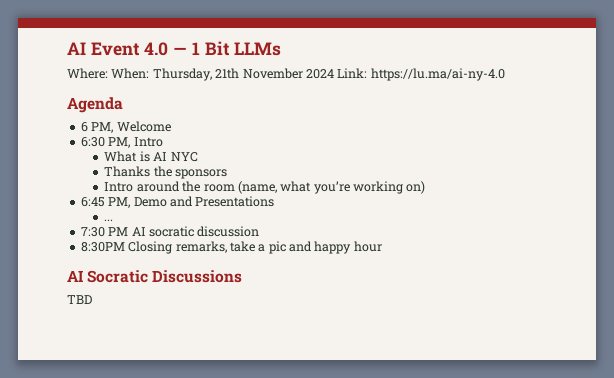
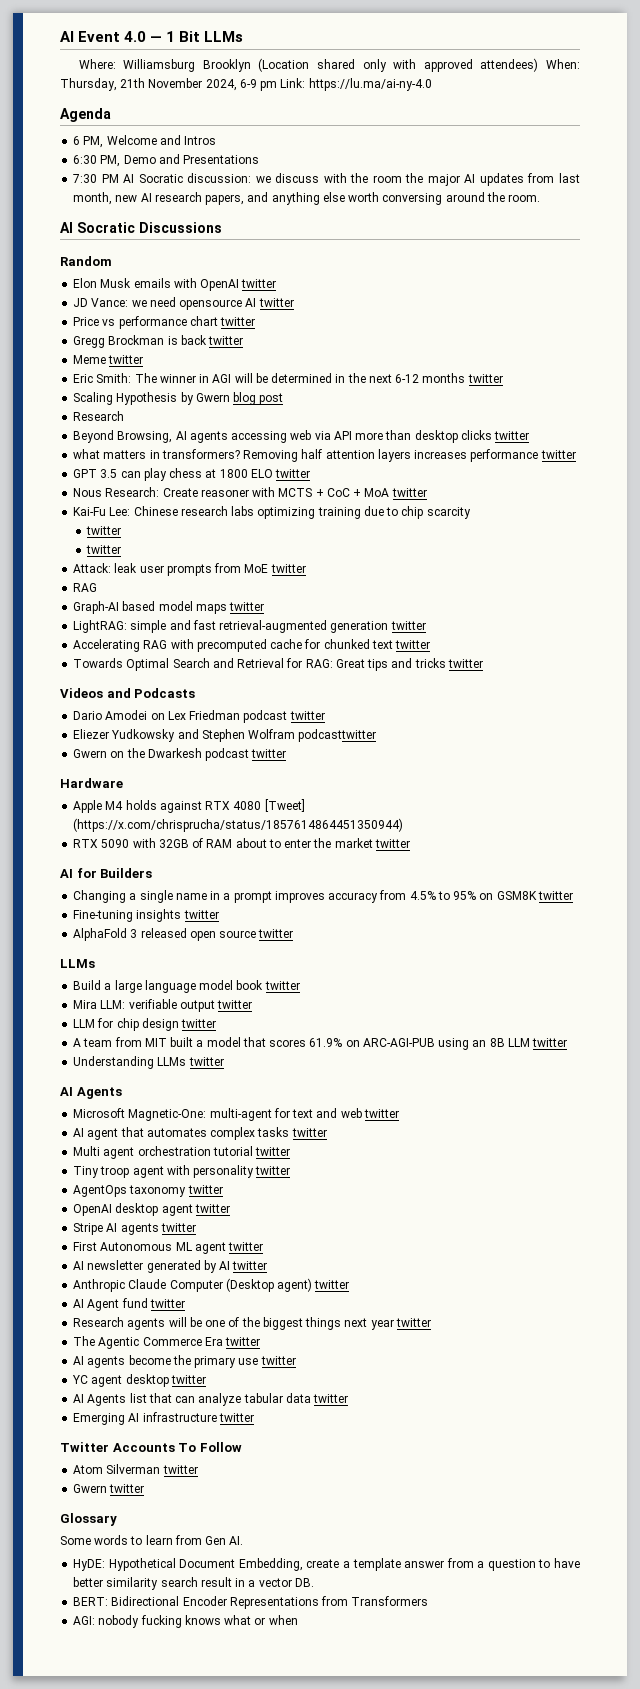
(108, 73) none -> [123,58,539,72] Williamsburg Brooklyn (Location shared only with approved attendees)
[305,69,334,79] 2024 -> [205,79,278,91] 2024, 6-9 pm
(171, 126) none -> [159,135,217,145] and Intros
[133,137,163,147] [104,151,198,162] [104,166,228,179] [104,181,426,194] [80,197,131,208] Intro // What is AI NYC // Thanks the sponsors // Intro around the room (name, what you’re working on) // 6:45 PM, -> (121, 161) none
[104,219,114,221] // ... -> (260, 159) none
[148,226,260,237] [80,241,382,254] [67,270,243,283] [67,295,92,304] socratic discussion // 8:30PM Closing remarks, take a pic and happy hour // AI Socratic Discussions // TBD -> [138,173,580,186] [73,192,541,205] [60,222,222,233] [60,256,112,266] [73,278,277,291] [73,297,294,310] [73,316,256,329] [73,335,244,348] [73,355,144,364] [73,373,503,383] [73,392,284,405] [73,411,125,421] [73,430,530,443] [73,449,576,462] [73,468,311,481] [73,487,427,497] [73,506,471,519] [86,526,122,535] [86,545,122,554] [73,563,306,576] [73,583,98,592] [73,601,265,614] [73,620,426,633] [73,639,431,652] [73,658,483,671] [60,688,196,698] [73,710,325,723] [73,729,377,742] [73,748,287,761] [60,778,123,788] [73,799,305,813] [73,818,404,832] [73,838,410,848] [60,868,153,878] [73,890,573,903] [73,909,219,922] [73,928,294,941] [60,959,95,968] [73,980,300,993] [73,999,253,1012] [73,1018,217,1031] [73,1037,568,1050] [73,1056,224,1069] [60,1087,122,1099] [73,1108,399,1121] [73,1127,327,1140] [73,1146,291,1159] [73,1165,291,1178] [73,1185,223,1197] [73,1203,230,1216] [73,1223,196,1235] [73,1242,264,1254] [73,1260,268,1273] [73,1278,350,1292] [73,1298,185,1311] [73,1317,431,1330] [73,1336,261,1349] [73,1355,296,1368] [72,1374,206,1387] [73,1393,349,1406] [73,1412,254,1425] [60,1442,242,1452] [73,1464,198,1474] [73,1484,145,1493] [60,1513,117,1526] [60,1535,244,1545] [73,1558,580,1571] [73,1577,314,1590] [73,1596,429,1609] [73,1615,298,1628] Socratic discussion: we discuss with the room the major AI updates from last month, new AI research papers, and anything else worth conversing around the room. // AI Socratic Discussions // Random // Elon Musk emails with OpenAI twitter // JD Vance: we need opensource AI twitter // Price vs performance chart twitter // Gregg Brockman is back twitter // Meme twitter // Eric Smith: The winner in AGI will be determined in the next 6-12 months twitter // Scaling Hypothesis by Gwern blog post // Research // Beyond Browsing, AI agents accessing web via API more than desktop clicks twitter // what matters in transformers? Removing half attention layers increases performance twitter // GPT 3.5 can play chess at 1800 ELO twitter // Nous Research: Create reasoner with MCTS + CoC + MoA twitter // Kai-Fu Lee: Chinese research labs optimizing training due to chip scarcity // twitter // twitter // Attack: leak user prompts from MoE twitter // RAG // Graph-AI based model maps twitter // LightRAG: simple and fast retrieval-augmented generation twitter // Accelerating RAG with precomputed cache for chunked text twitter // Towards Optimal Search and Retrieval for RAG: Great tips and tricks twitter // Videos and Podcasts // Dario Amodei on Lex Friedman podcast twitter // Eliezer Yudkowsky and Stephen Wolfram podcasttwitter // Gwern on the Dwarkesh podcast twitter // Hardware // Apple M4 holds against RTX 4080 [Tweet] (https://x.com/chrisprucha/status/1857614864451350944) // RTX 5090 with 32GB of RAM about to enter the market twitter // AI for Builders // Changing a single name in a prompt improves accuracy from 4.5% to 95% on GSM8K twitter // Fine-tuning insights twitter // AlphaFold 3 released open source twitter // LLMs // Build a large language model book twitter // Mira LLM: verifiable output twitter // LLM for chip design twitter // A team from MIT built a model that scores 61.9% on ARC-AGI-PUB using an 8B LLM twitter // Understanding LLMs twitter // AI Agents // Microsoft Magnetic-One: multi-agent for text and web twitter // AI agent that automates complex tasks twitter // Multi agent orchestration tutorial twitter // Tiny troop agent with personality twitter // AgentOps taxonomy twitter // OpenAI desktop agent twitter // Stripe AI agents twitter // First Autonomous ML agent twitter // AI newsletter generated by AI twitter // Anthropic Claude Computer (Desktop agent) twitter // AI Agent fund twitter // Research agents will be one of the biggest things next year twitter // The Agentic Commerce Era twitter // AI agents become the primary use twitter // YC agent desktop twitter // AI Agents list that can analyze tabular data twitter // Emerging AI infrastructure twitter // Twitter Accounts To Follow // Atom Silverman twitter // Gwern twitter // Glossary // Some words to learn from Gen AI. // HyDE: Hypothetical Document Embedding, create a template answer from a question to have better similarity search result in a vector DB. // BERT: Bidirectional Encoder Representations from Transformers // AGI: nobody fucking knows what or when

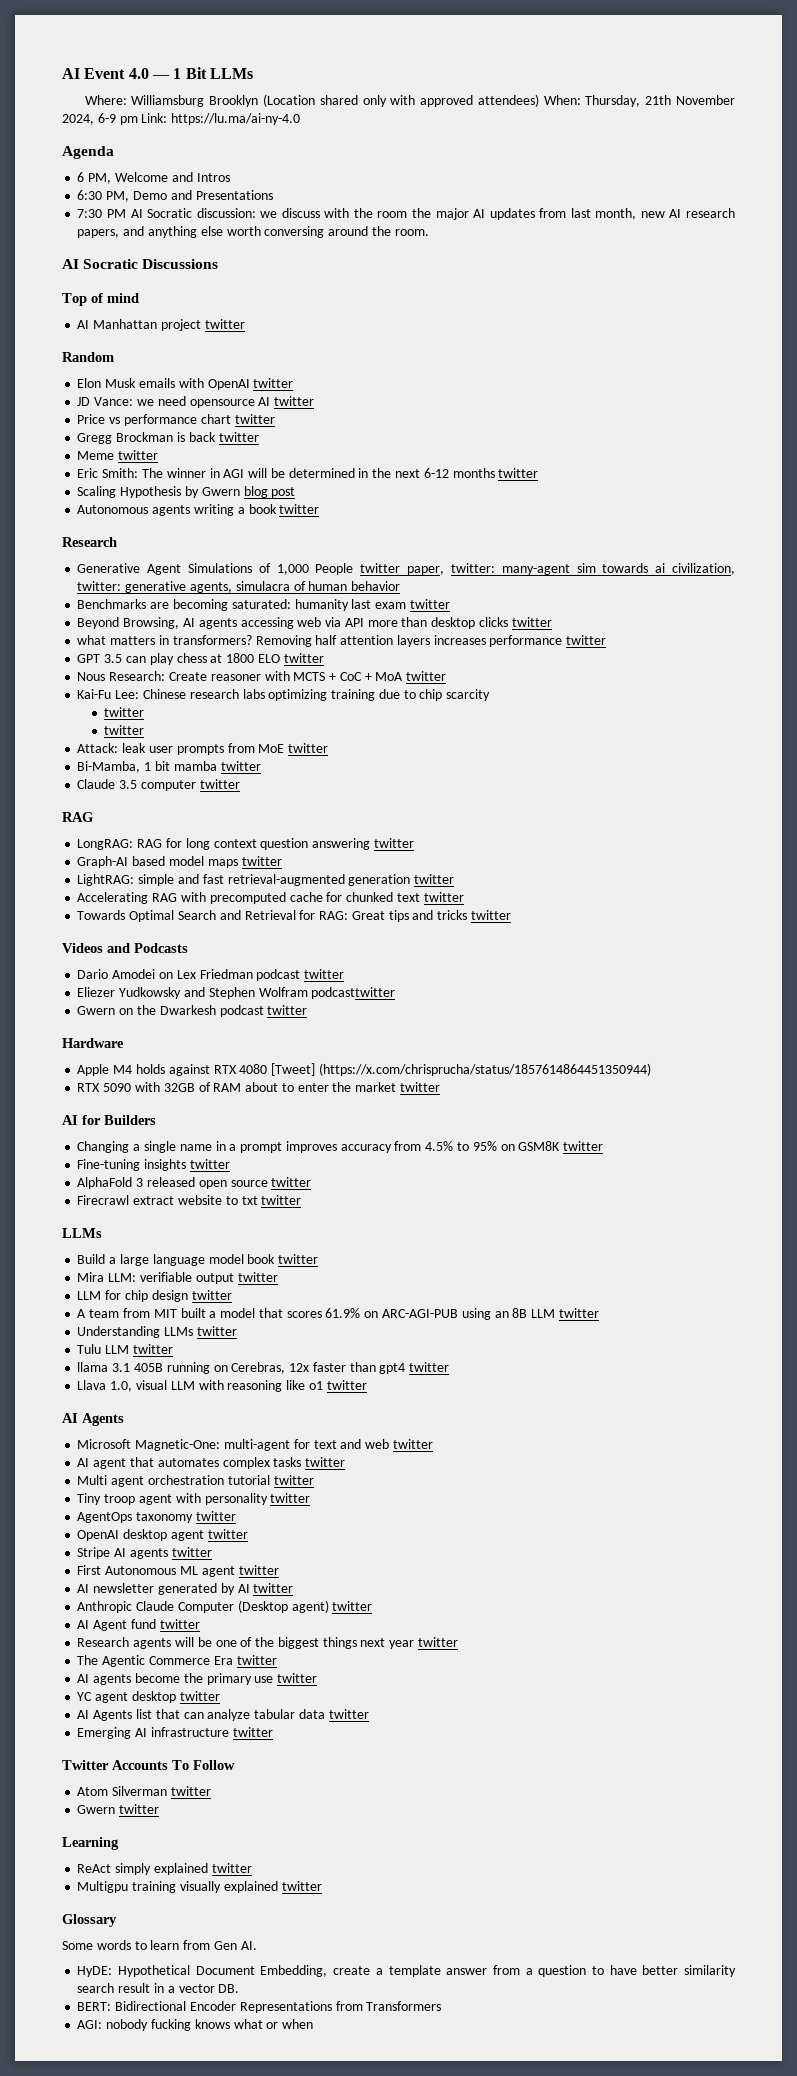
(222, 227) none -> [62,293,139,306] [77,319,245,331] // Top of mind // AI Manhattan project twitter
[73,411,125,421] Research -> [77,504,320,516] [62,537,117,547] [77,563,735,575] [77,581,401,593] [77,599,450,611] Autonomous agents writing a book twitter // Research // Generative Agent Simulations of 1,000 People twitter paper, twitter: many-agent sim towards ai civilization, twitter: generative agents, simulacra of human behavior // Benchmarks are becoming saturated: humanity last exam twitter
[73,583,98,592] RAG -> [77,761,261,773] [77,779,240,791] [62,812,93,822] [77,838,414,850] Bi-Mamba, 1 bit mamba twitter // Claude 3.5 computer twitter // RAG // LongRAG: RAG for long context question answering twitter
(294, 933) none -> [77,1195,302,1205] // Firecrawl extract website to txt twitter
(224, 1061) none -> [77,1344,173,1354] [77,1362,450,1374] [77,1380,367,1392] // Tulu LLM twitter // llama 3.1 405B running on Cerebras, 12x faster than gpt4 twitter // Llava 1.0, visual LLM with reasoning like o1 twitter
(145, 1488) none -> [62,1837,119,1850] [77,1863,252,1875] [77,1881,322,1893] // Learning // ReAct simply explained twitter // Multigpu training visually explained twitter

